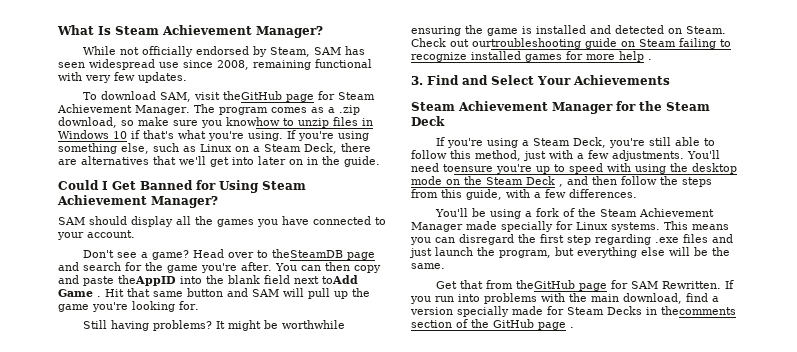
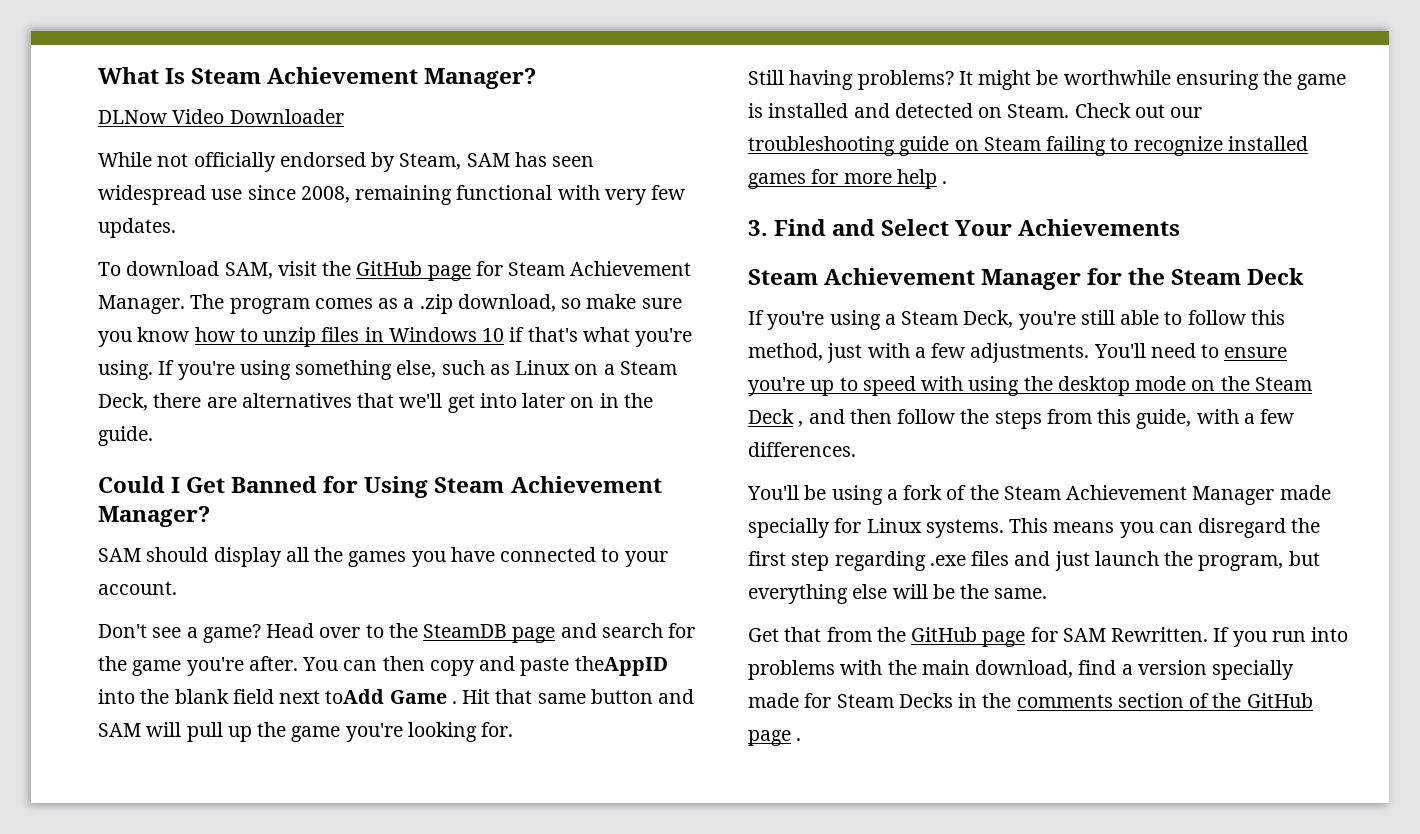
(323, 32) none -> [98,109,344,124] // DLNow Video Downloader
[222,91,282,100] theGitHub -> [322,261,423,276] the GitHub
[226,117,280,126] knowhow -> [137,327,235,342] know how
[271,249,343,258] theSteamDB -> [388,623,508,638] the SteamDB
[472,38,581,49] ourtroubleshooting -> [1170,107,1203,118] [748,136,895,156] our troubleshooting
[443,164,493,172] toensure -> [1201,344,1288,358] to ensure
[515,280,575,289] theGitHub -> [876,627,978,642] the GitHub
[661,306,736,315] thecomments -> [982,693,1113,708] the comments

